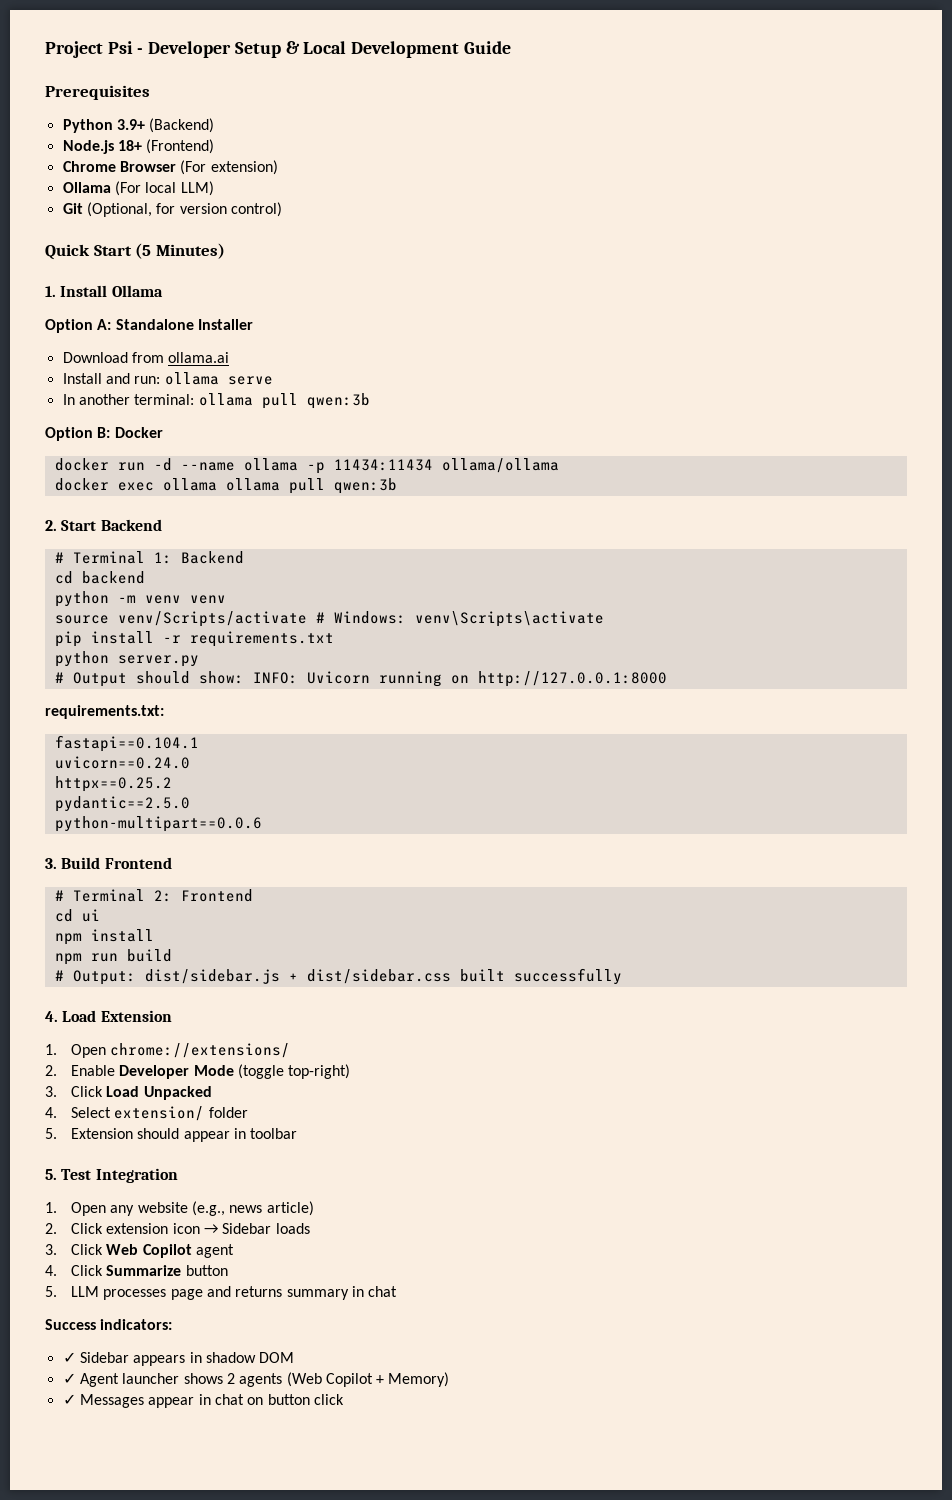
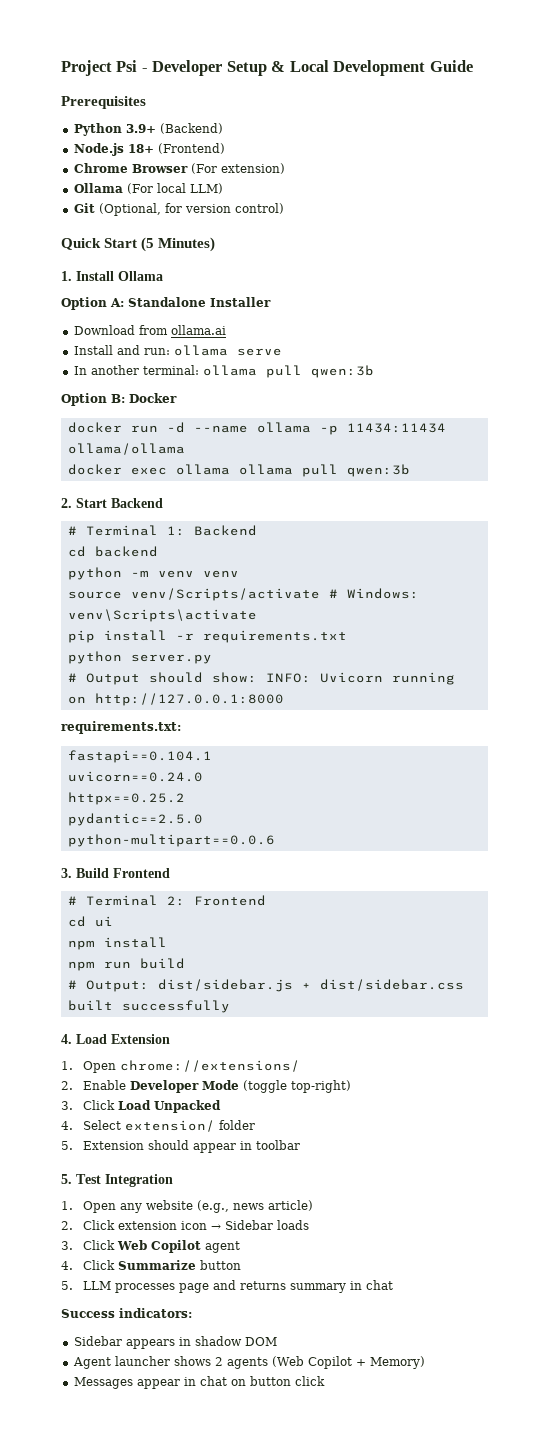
[62,1352,76,1363] ✓ -> (192, 1313) none
[62,1373,76,1384] ✓ -> (277, 1341) none
[62,1394,76,1405] ✓ -> (425, 1362) none

